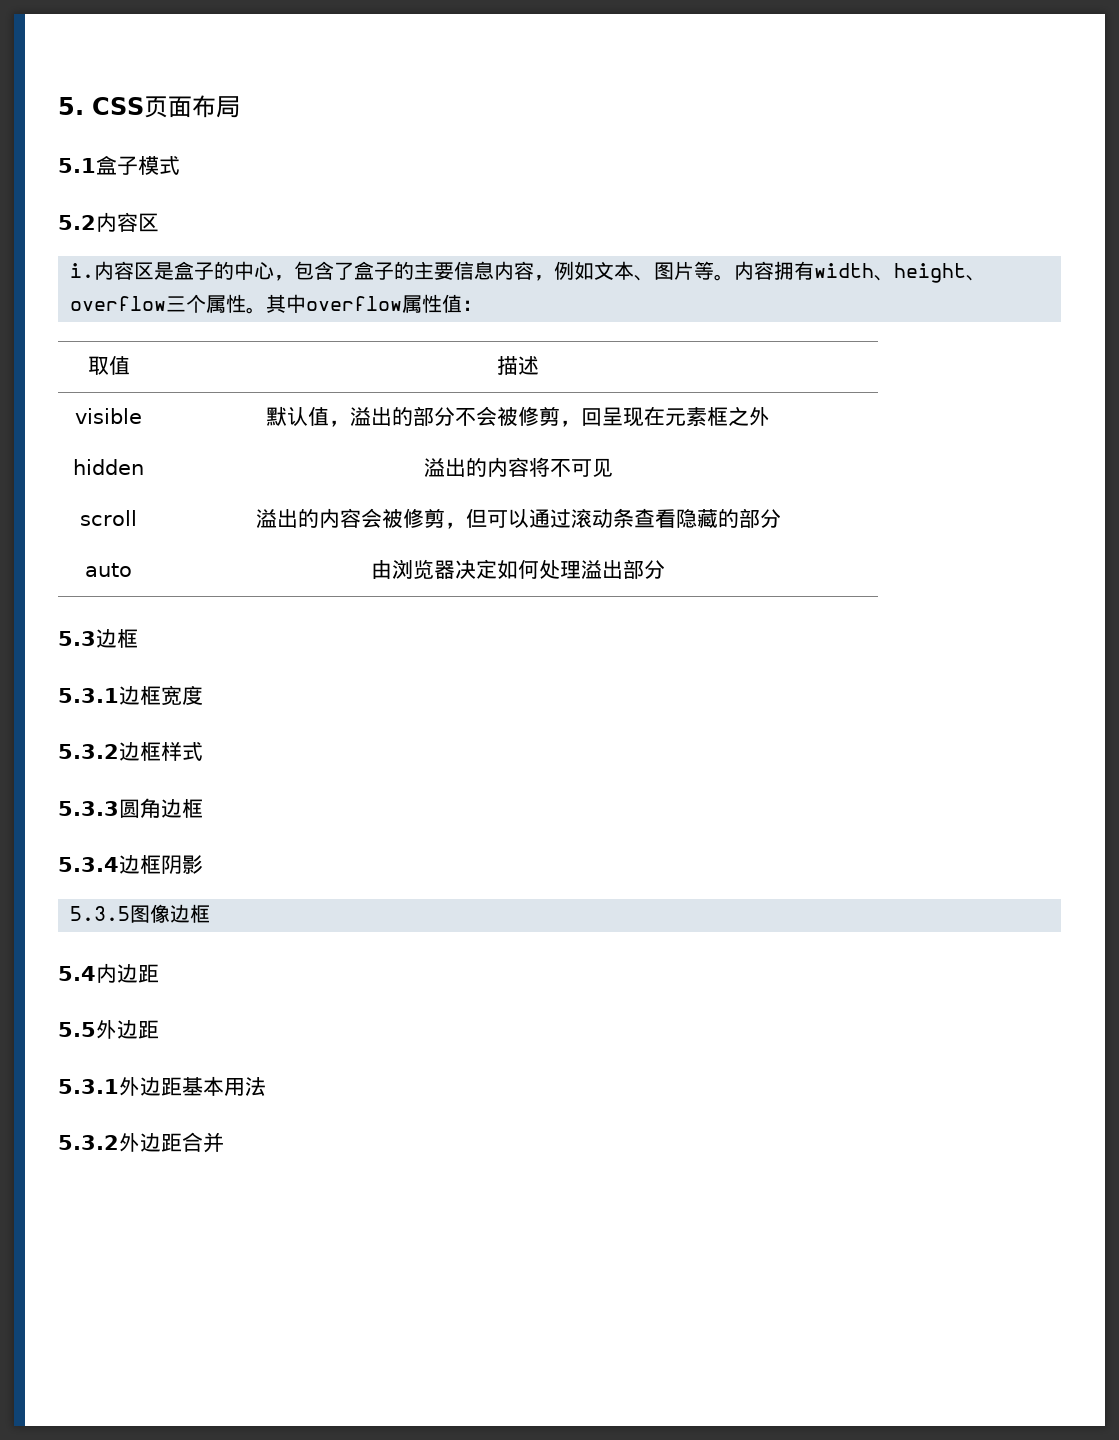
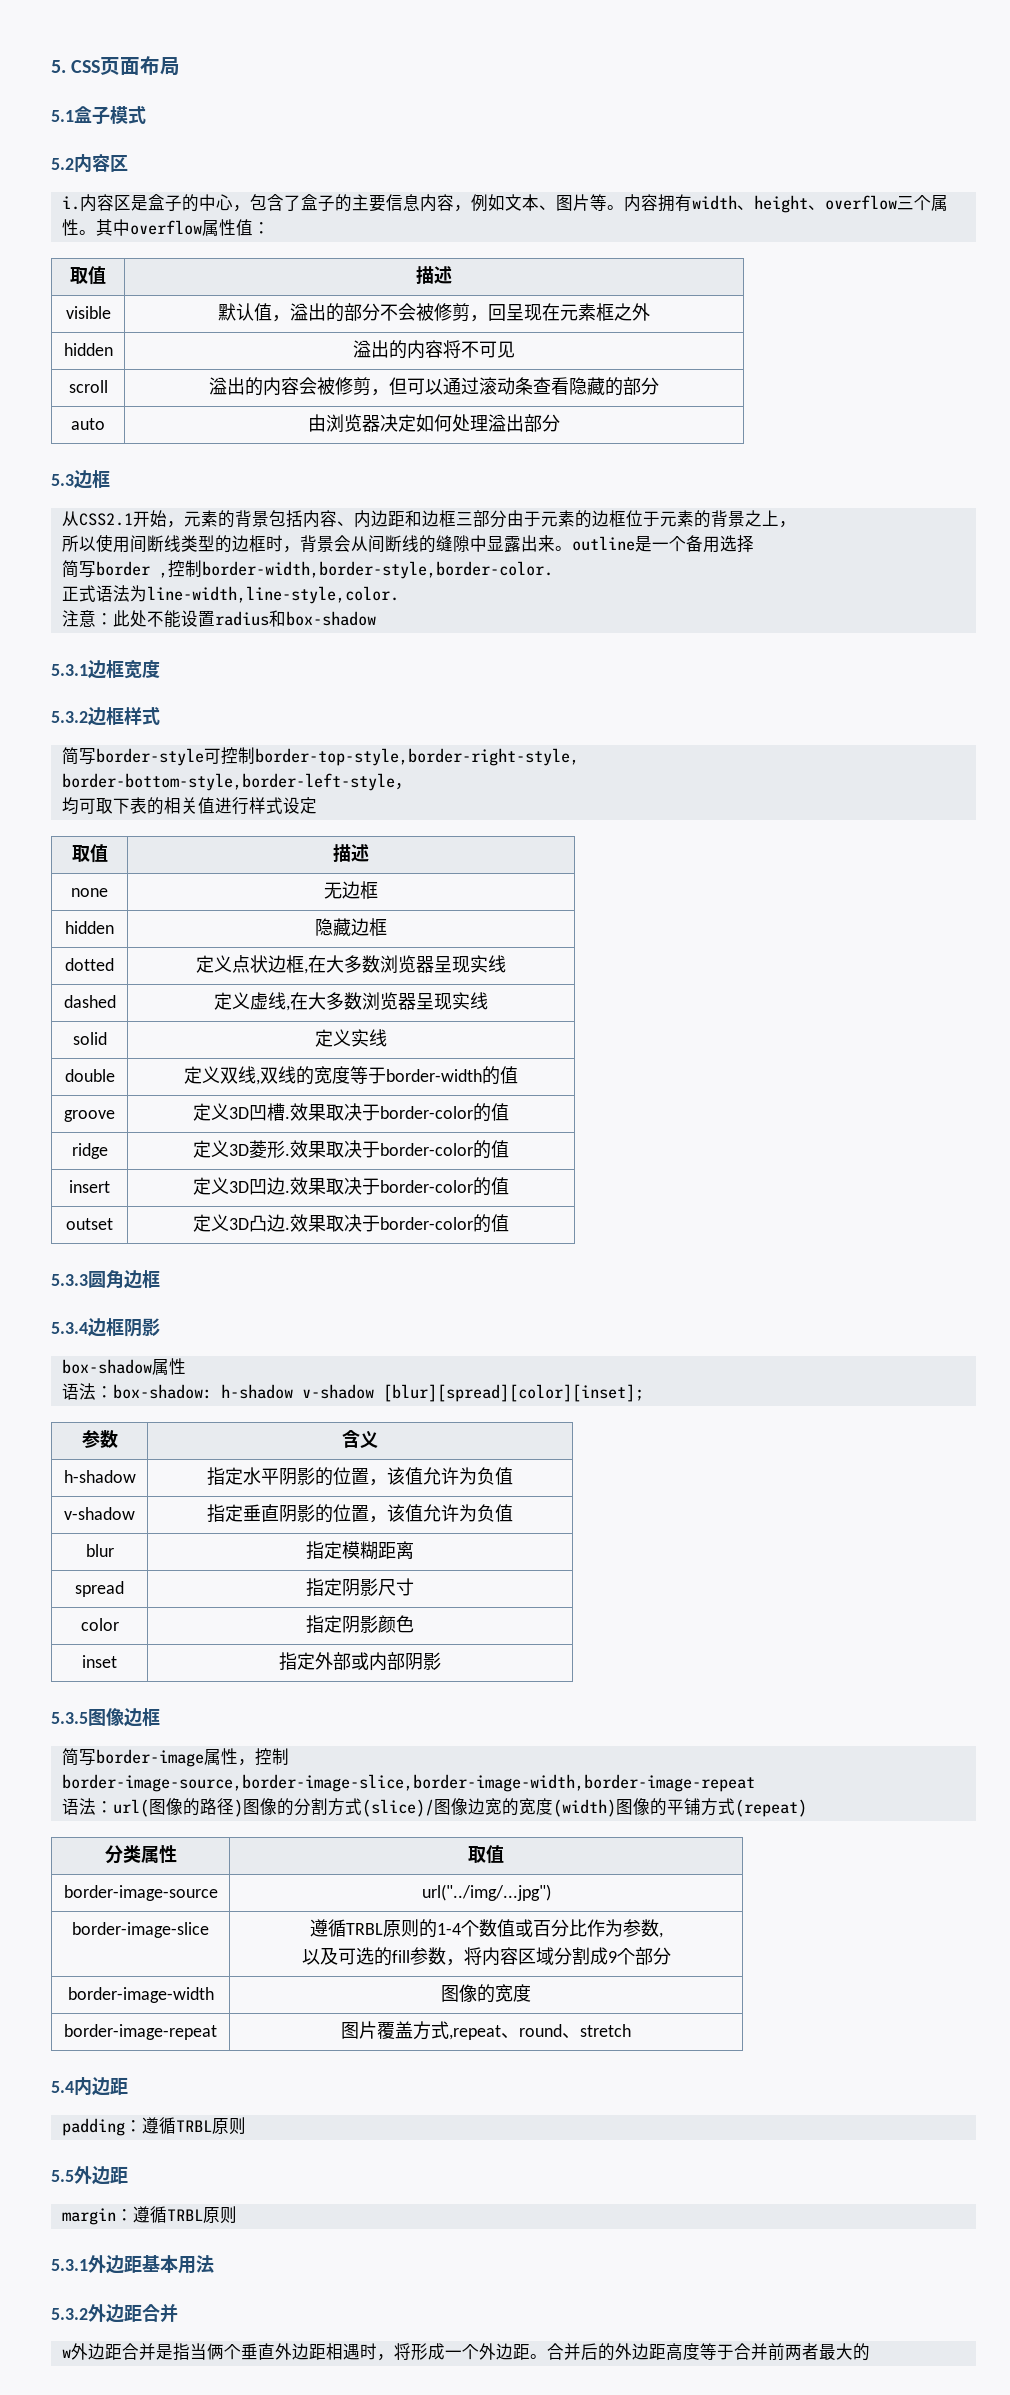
(138, 638) none -> [61,510,796,528] [61,535,754,553] [61,560,553,579] [61,585,399,604] [61,610,376,628] // 从CSS2.1开始，元素的背景包括内容、内边距和边框三部分由于元素的边框位于元素的背景之上， // 所以使用间断线类型的边框时，背景会从间断线的缝隙中显露出来。outline是一个备用选择 // 简写border ,控制border-width,border-style,border-color. // 正式语法为line-width,line-style,color. // 注意：此处不能设置radius和box-shadow
(203, 751) none -> [61,747,579,766] [61,773,412,791] [61,797,317,815] [71,844,108,863] [333,844,369,862] [71,888,108,897] [324,881,378,899] [65,921,114,934] [315,918,387,937] [65,958,114,971] [196,955,506,974] [63,995,116,1008] [214,992,488,1011] [72,1032,107,1045] [315,1029,387,1047] [64,1069,115,1082] [184,1066,518,1085] [64,1110,115,1122] [193,1103,509,1122] [71,1143,108,1159] [193,1140,509,1159] [69,1180,110,1193] [193,1177,509,1196] [66,1218,113,1230] [193,1214,509,1233] // 简写border-style可控制border-top-style,border-right-style, // border-bottom-style,border-left-style， // 均可取下表的相关值进行样式设定 // 取值 | 描述 // none | 无边框 // hidden | 隐藏边框 // dotted | 定义点状边框,在大多数浏览器呈现实线 // dashed | 定义虚线,在大多数浏览器呈现实线 // solid | 定义实线 // double | 定义双线,双线的宽度等于border-width的值 // groove | 定义3D凹槽.效果取决于border-color的值 // ridge | 定义3D菱形.效果取决于border-color的值 // insert | 定义3D凹边.效果取决于border-color的值 // outset | 定义3D凸边.效果取决于border-color的值
[70,904,211,923] [58,963,159,983] [58,1020,159,1039] 5.3.5图像边框 // 5.4内边距 // 5.5外边距 -> [61,1358,186,1375] [61,1383,644,1402] [81,1430,118,1448] [342,1430,378,1448] [63,1470,136,1483] [207,1467,513,1486] [64,1507,135,1520] [207,1504,513,1523] [85,1544,114,1557] [306,1541,414,1560] [75,1581,124,1597] [306,1578,414,1597] [80,1618,119,1631] [306,1615,414,1634] [82,1655,117,1668] [279,1652,441,1671] [51,1708,160,1727] [61,1748,289,1767] [61,1774,755,1792] [61,1798,807,1817] [104,1845,177,1864] [468,1845,504,1864] [63,1885,218,1901] [421,1884,551,1901] [72,1922,209,1938] [309,1919,663,1938] [301,1947,671,1966] [67,1987,214,2003] [441,1984,531,2003] [64,2024,217,2040] [341,2021,631,2040] [51,2077,128,2096] [61,2117,246,2136] [51,2166,128,2185] [61,2206,237,2225] box-shadow属性 // 语法：box-shadow: h-shadow v-shadow [blur][spread][color][inset]; // 参数 | 含义 // h-shadow | 指定水平阴影的位置，该值允许为负值 // v-shadow | 指定垂直阴影的位置，该值允许为负值 // blur | 指定模糊距离 // spread | 指定阴影尺寸 // color | 指定阴影颜色 // inset | 指定外部或内部阴影 // 5.3.5图像边框 // 简写border-image属性，控制border-image-source,border-image-slice,border-image-width,border-image-repeat // 语法：url(图像的路径)图像的分割方式(slice)/图像边宽的宽度(width)图像的平铺方式(repeat) // 分类属性 | 取值 // border-image-source | url("../img/...jpg") // border-image-slice | 遵循TRBL原则的1-4个数值或百分比作为参数, // 以及可选的fill参数，将内容区域分割成9个部分 // border-image-width | 图像的宽度 // border-image-repeat | 图片覆盖方式,repeat、round、stretch // 5.4内边距 // padding：遵循TRBL原则 // 5.5外边距 // margin：遵循TRBL原则
(224, 1142) none -> [61,2343,870,2361] // w外边距合并是指当俩个垂直外边距相遇时，将形成一个外边距。合并后的外边距高度等于合并前两者最大的

